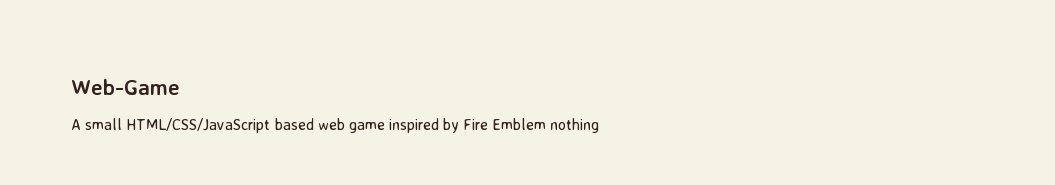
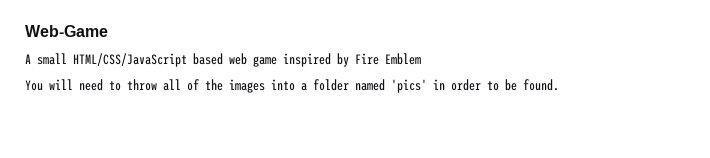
[549,118,599,133] nothing -> [25,79,559,93] // You will need to throw all of the images into a folder named 'pics' in order to be found.

